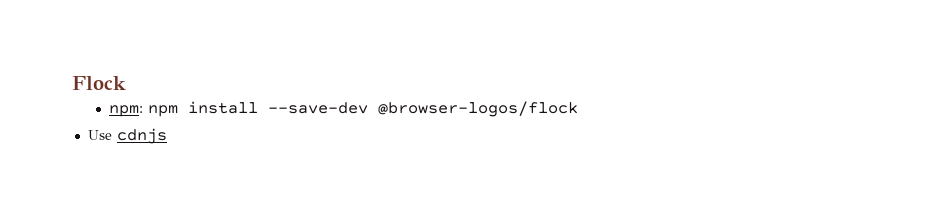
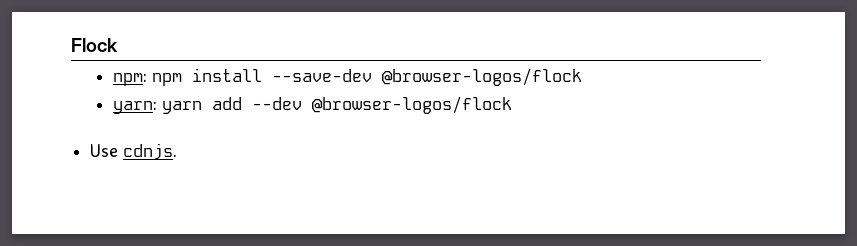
(579, 109) none -> [112,96,512,114] // yarn: yarn add --dev @browser-logos/flock
[116,128,167,144] cdnjs -> [123,143,178,160] cdnjs.

